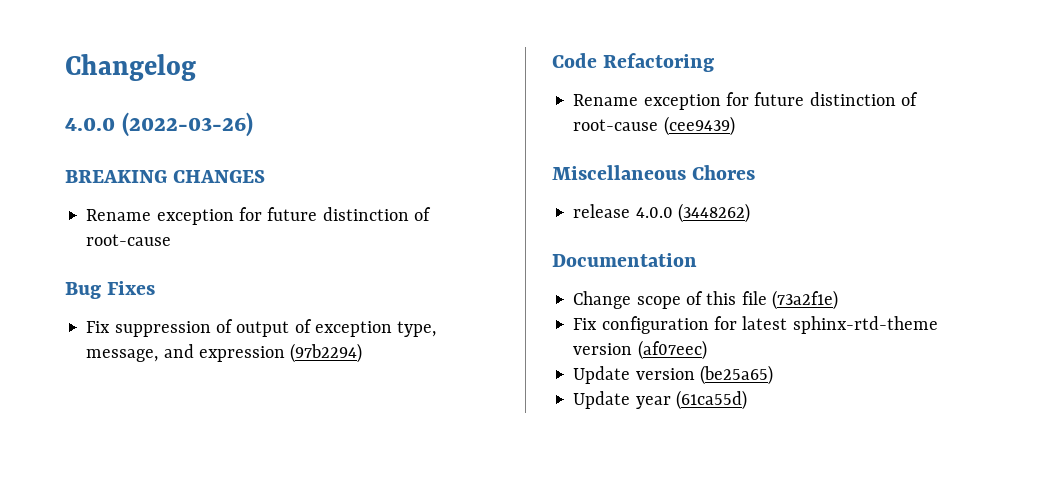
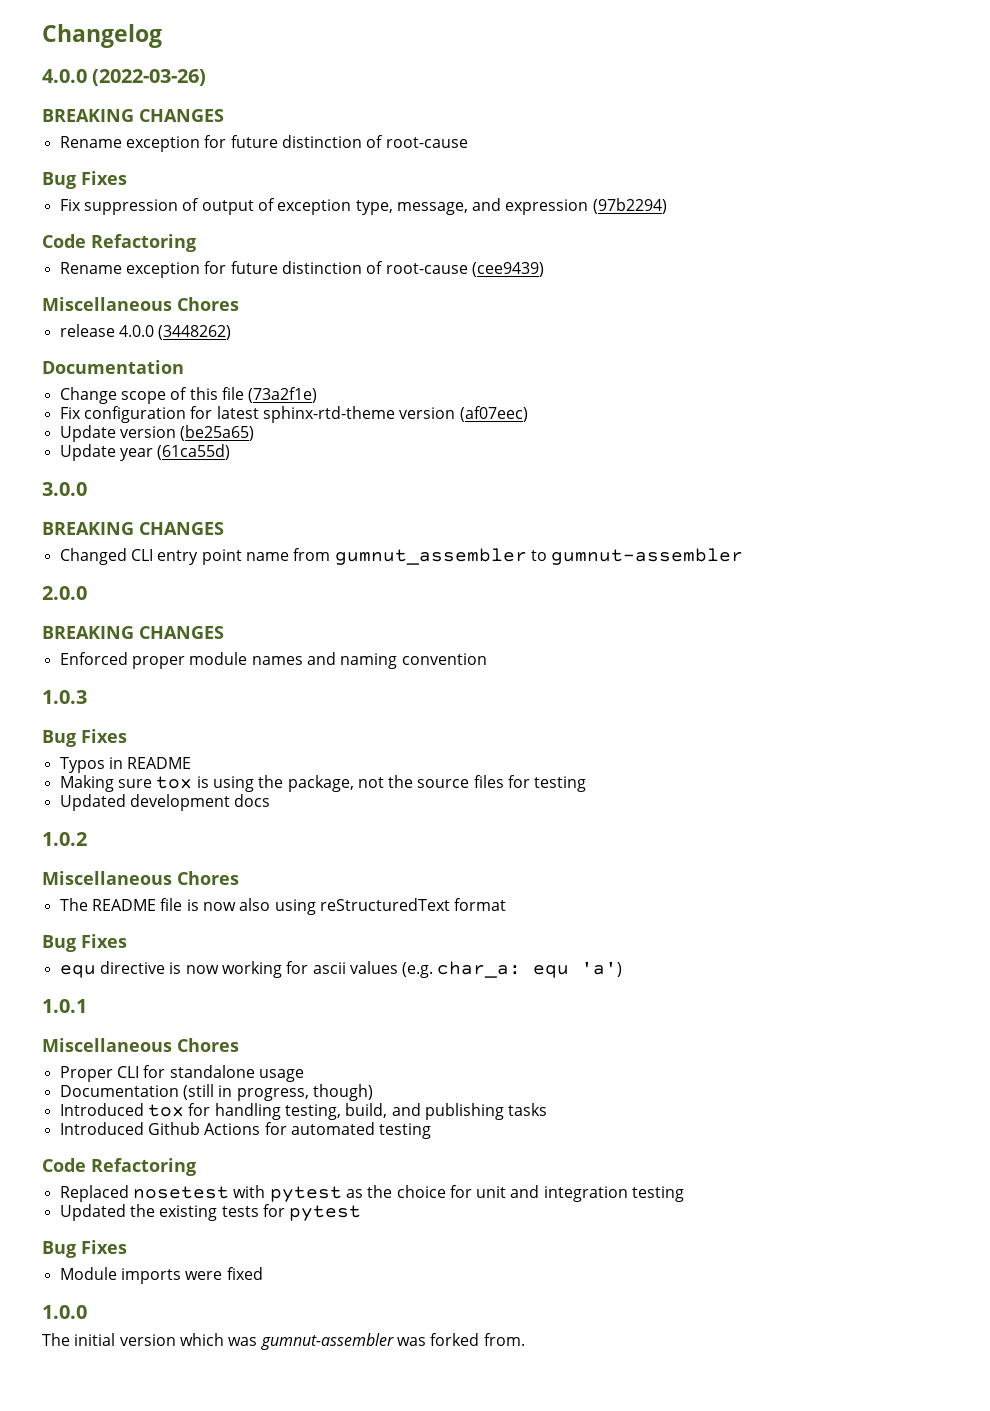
(747, 400) none -> [42,482,87,496] [42,522,224,535] [59,548,744,565] [42,586,87,600] [42,626,224,639] [59,652,487,669] [42,690,87,704] [42,729,127,747] [59,757,192,773] [59,775,587,792] [59,794,271,811] [42,832,87,846] [42,871,239,885] [59,898,507,915] [42,934,127,952] [59,961,623,978] [42,999,87,1013] [42,1038,239,1052] [59,1065,304,1082] [59,1084,373,1101] [59,1103,548,1120] [59,1122,432,1139] [42,1158,196,1176] [59,1185,685,1202] [59,1204,362,1221] [42,1240,127,1258] [59,1267,263,1284] [42,1305,87,1319] [42,1333,525,1350] // 3.0.0 // BREAKING CHANGES // Changed CLI entry point name from gumnut_assembler to gumnut-assembler // 2.0.0 // BREAKING CHANGES // Enforced proper module names and naming convention // 1.0.3 // Bug Fixes // Typos in README // Making sure tox is using the package, not the source files for testing // Updated development docs // 1.0.2 // Miscellaneous Chores // The README file is now also using reStructuredText format // Bug Fixes // equ directive is now working for ascii values (e.g. char_a: equ 'a') // 1.0.1 // Miscellaneous Chores // Proper CLI for standalone usage // Documentation (still in progress, though) // Introduced tox for handling testing, build, and publishing tasks // Introduced Github Actions for automated testing // Code Refactoring // Replaced nosetest with pytest as the choice for unit and integration testing // Updated the existing tests for pytest // Bug Fixes // Module imports were fixed // 1.0.0 // The initial version which was gumnut-assembler was forked from.

